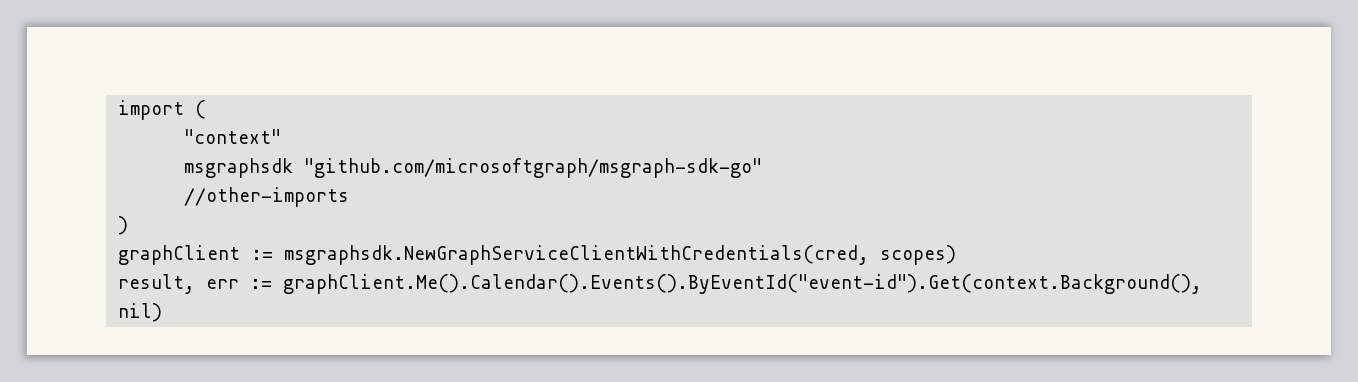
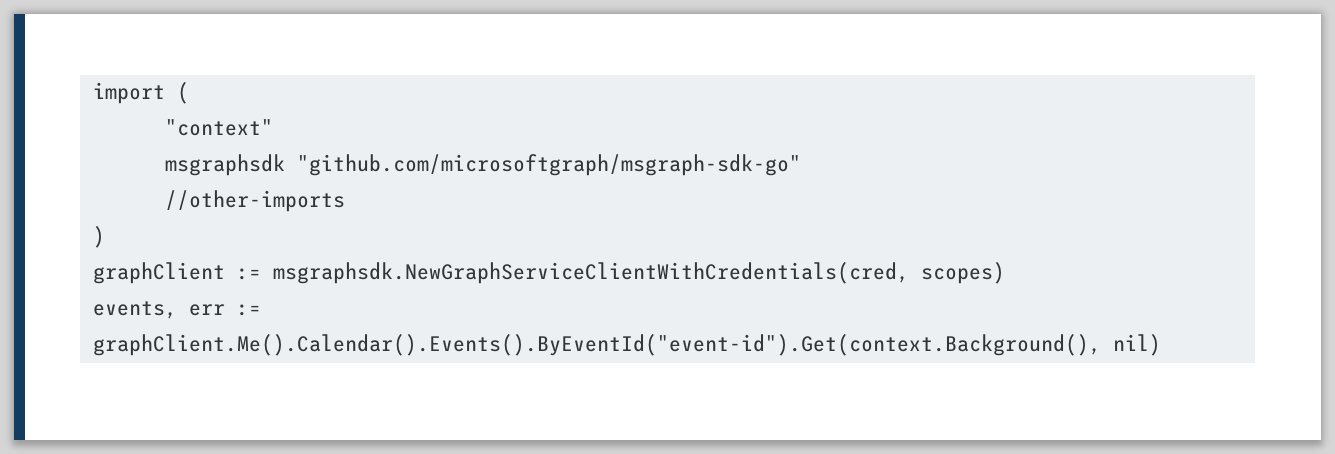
[118,274,195,294] result, -> [92,301,177,319] events,

